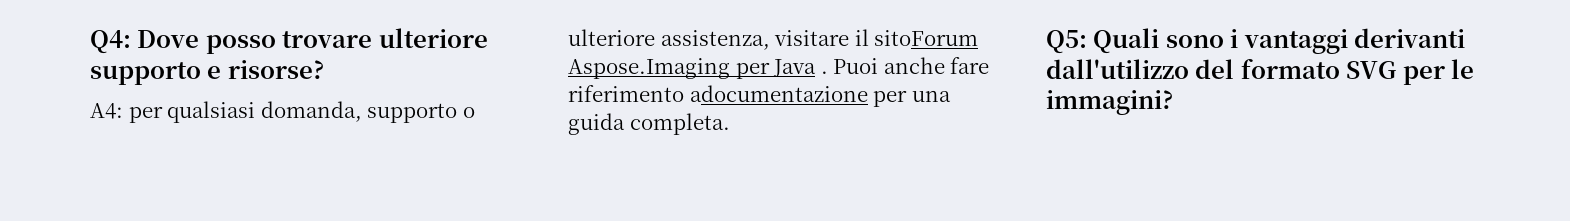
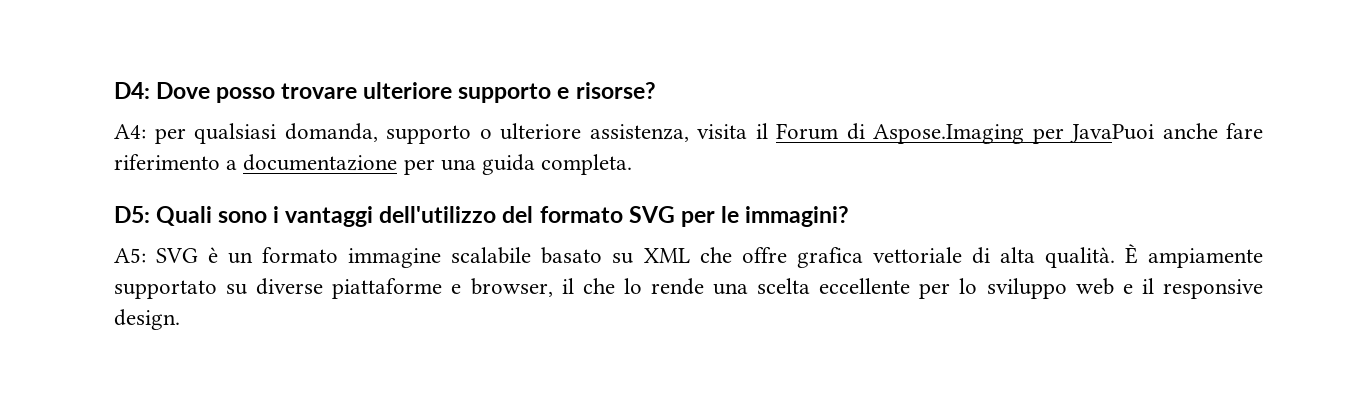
[90,30,131,54] Q4: -> [114,82,150,99] D4:
[774,29,979,46] [568,58,879,79] visitare il sitoForum Aspose.Imaging per Java . Puoi -> [697,123,1154,144] visita il Forum di Aspose.Imaging per JavaPuoi
[689,85,868,102] adocumentazione -> [226,154,398,171] a documentazione
[1046,30,1087,54] Q5: -> [114,206,150,223] D5:
[1354,28,1466,48] [1046,59,1189,79] derivanti dall'utilizzo -> [379,206,497,223] dell'utilizzo
(1173, 102) none -> [114,244,1263,268] [114,278,1263,299] [114,309,180,330] // A5: SVG è un formato immagine scalabile basato su XML che offre grafica vettoriale di alta qualità. È ampiamente supportato su diverse piattaforme e browser, il che lo rende una scelta eccellente per lo sviluppo web e il responsive design.

